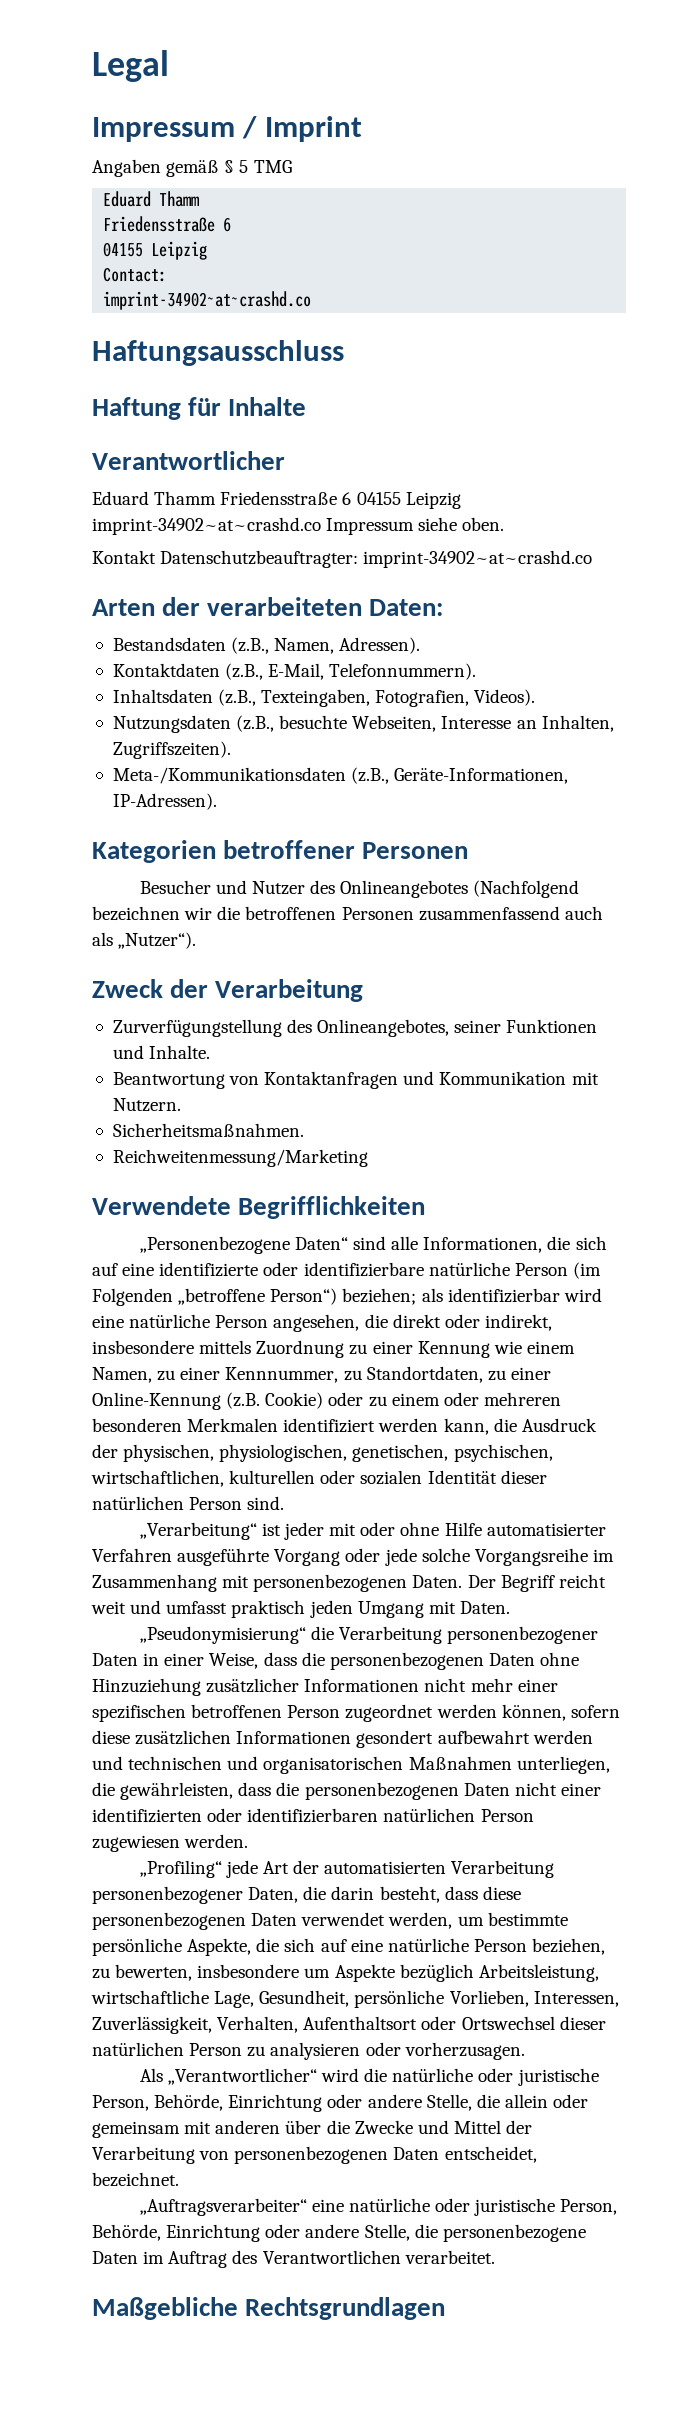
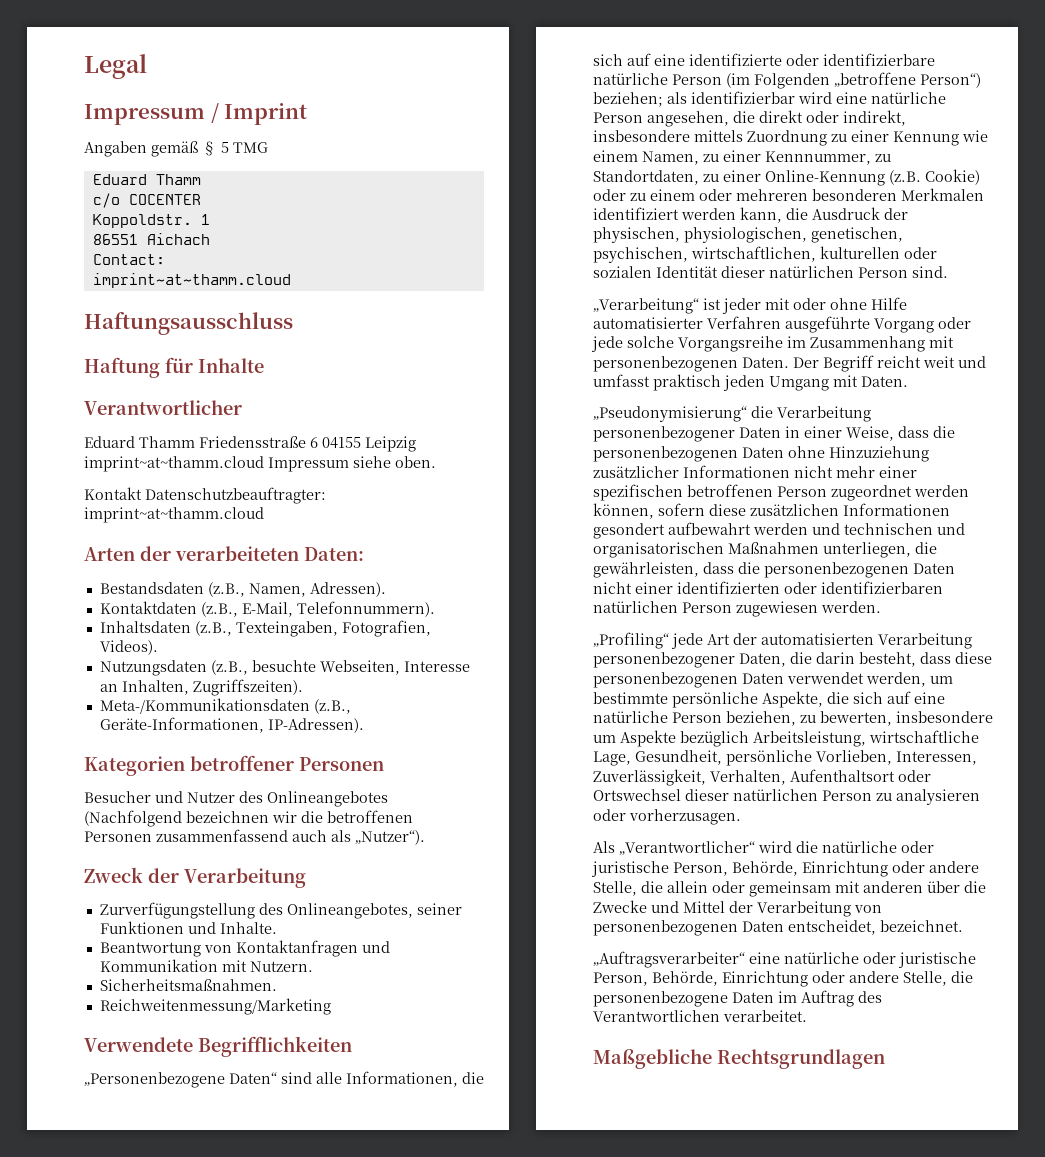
[103,216,232,232] [103,241,208,260] Friedensstraße 6 // 04155 Leipzig -> [92,193,201,208] [92,214,210,228] [92,233,210,245] c/o COCENTER // Koppoldstr. 1 // 86551 Aichach
[103,291,312,310] imprint-34902~at~crashd.co -> [92,273,291,288] imprint~at~thamm.cloud
[92,517,321,535] imprint-34902~at~crashd.co -> [84,456,264,472] imprint~at~thamm.cloud
[363,550,593,568] imprint-34902~at~crashd.co -> [84,507,264,523] imprint~at~thamm.cloud

